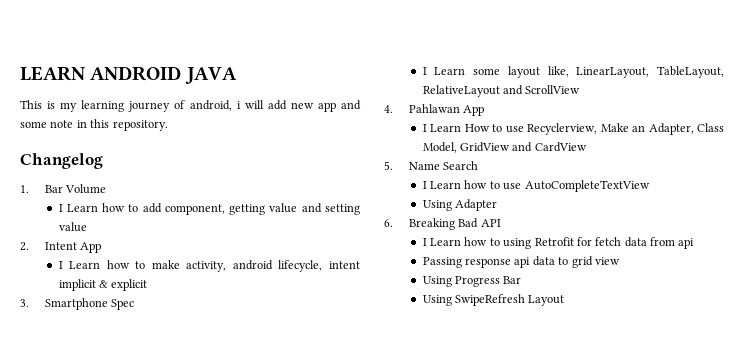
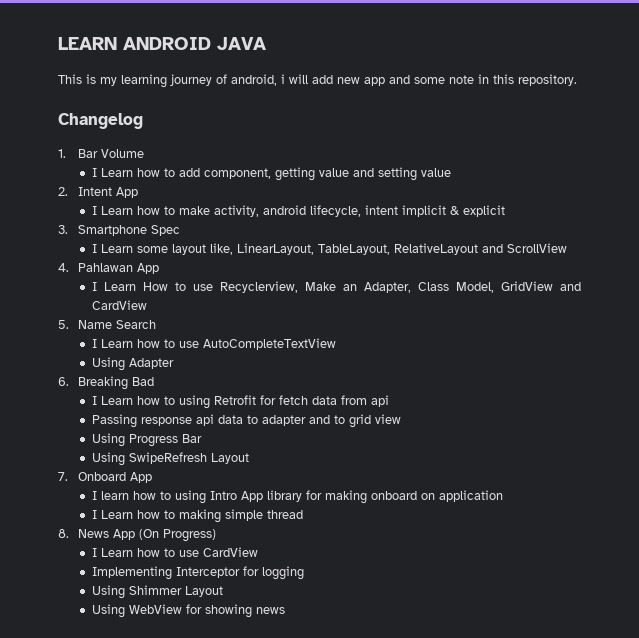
[480,219,501,227] API -> (154, 381) none
(569, 261) none -> [262,415,346,426] adapter and to
(565, 300) none -> [58,472,152,483] [92,490,504,504] [92,509,304,523] [58,529,216,542] [92,547,259,557] [92,566,305,580] [92,585,224,599] [92,604,286,618] // 7. Onboard App // I learn how to using Intro App library for making onboard on application // I Learn how to making simple thread // 8. News App (On Progress) // I Learn how to use CardView // Implementing Interceptor for logging // Using Shimmer Layout // Using WebView for showing news

